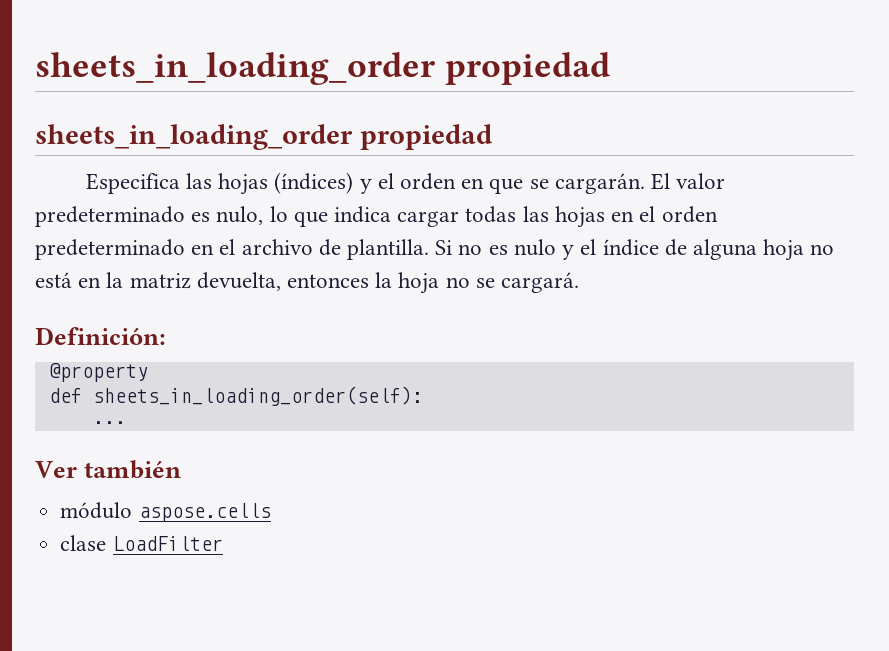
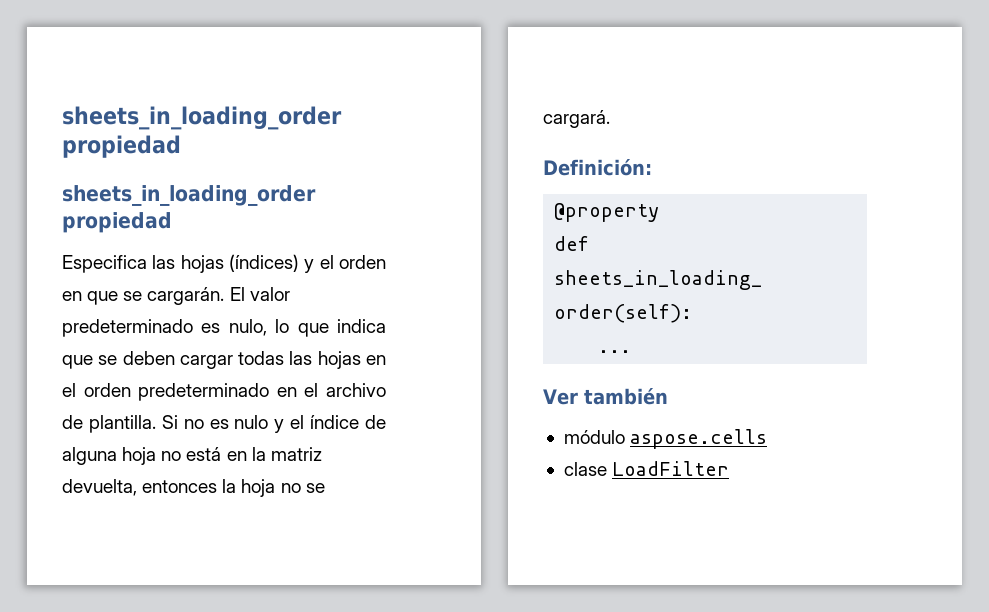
(392, 214) none -> [62,351,175,369] que se deben

